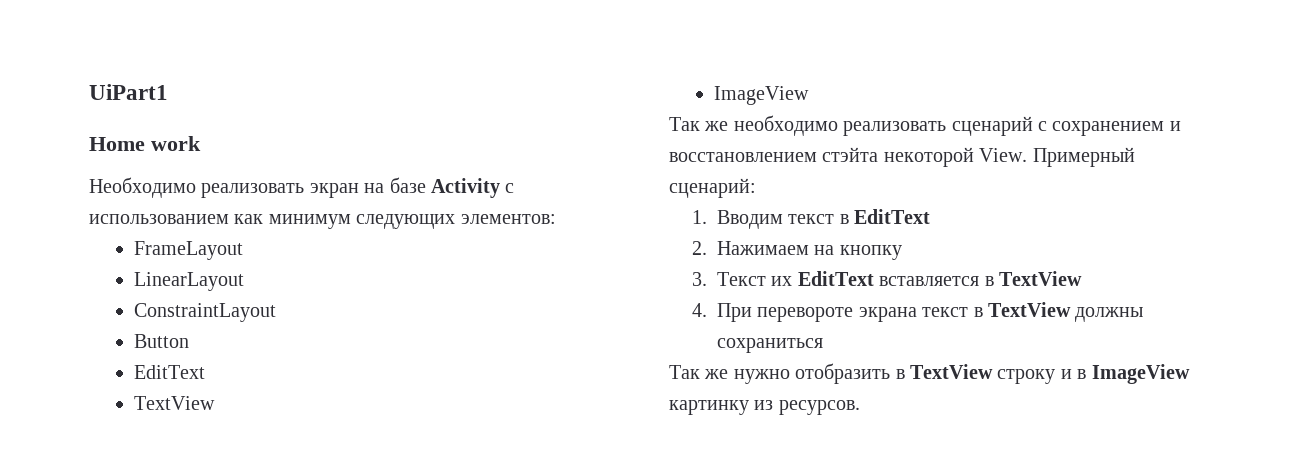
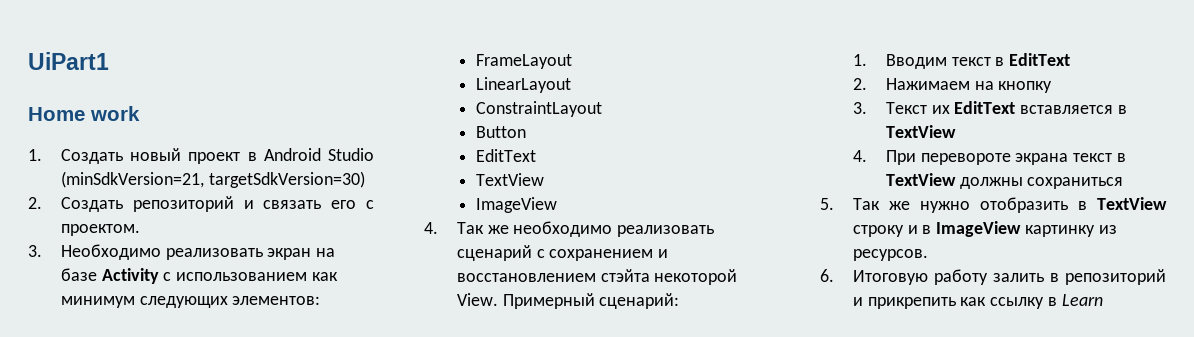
(201, 143) none -> [28,148,374,164] [60,171,365,188] [28,196,374,212] [60,224,140,236] [28,245,42,257] 1. Создать новый проект в Android Studio (minSdkVersion=21, targetSdkVersion=30) // 2. Создать репозиторий и связать его с проектом. // 3.
(810, 95) none -> [424,222,438,234] 4.
(824, 345) none -> [820,198,834,210] 5.
(860, 407) none -> [820,269,1166,285] [852,294,1103,309] // 6. Итоговую работу залить в репозиторий и прикрепить как ссылку в Learn

